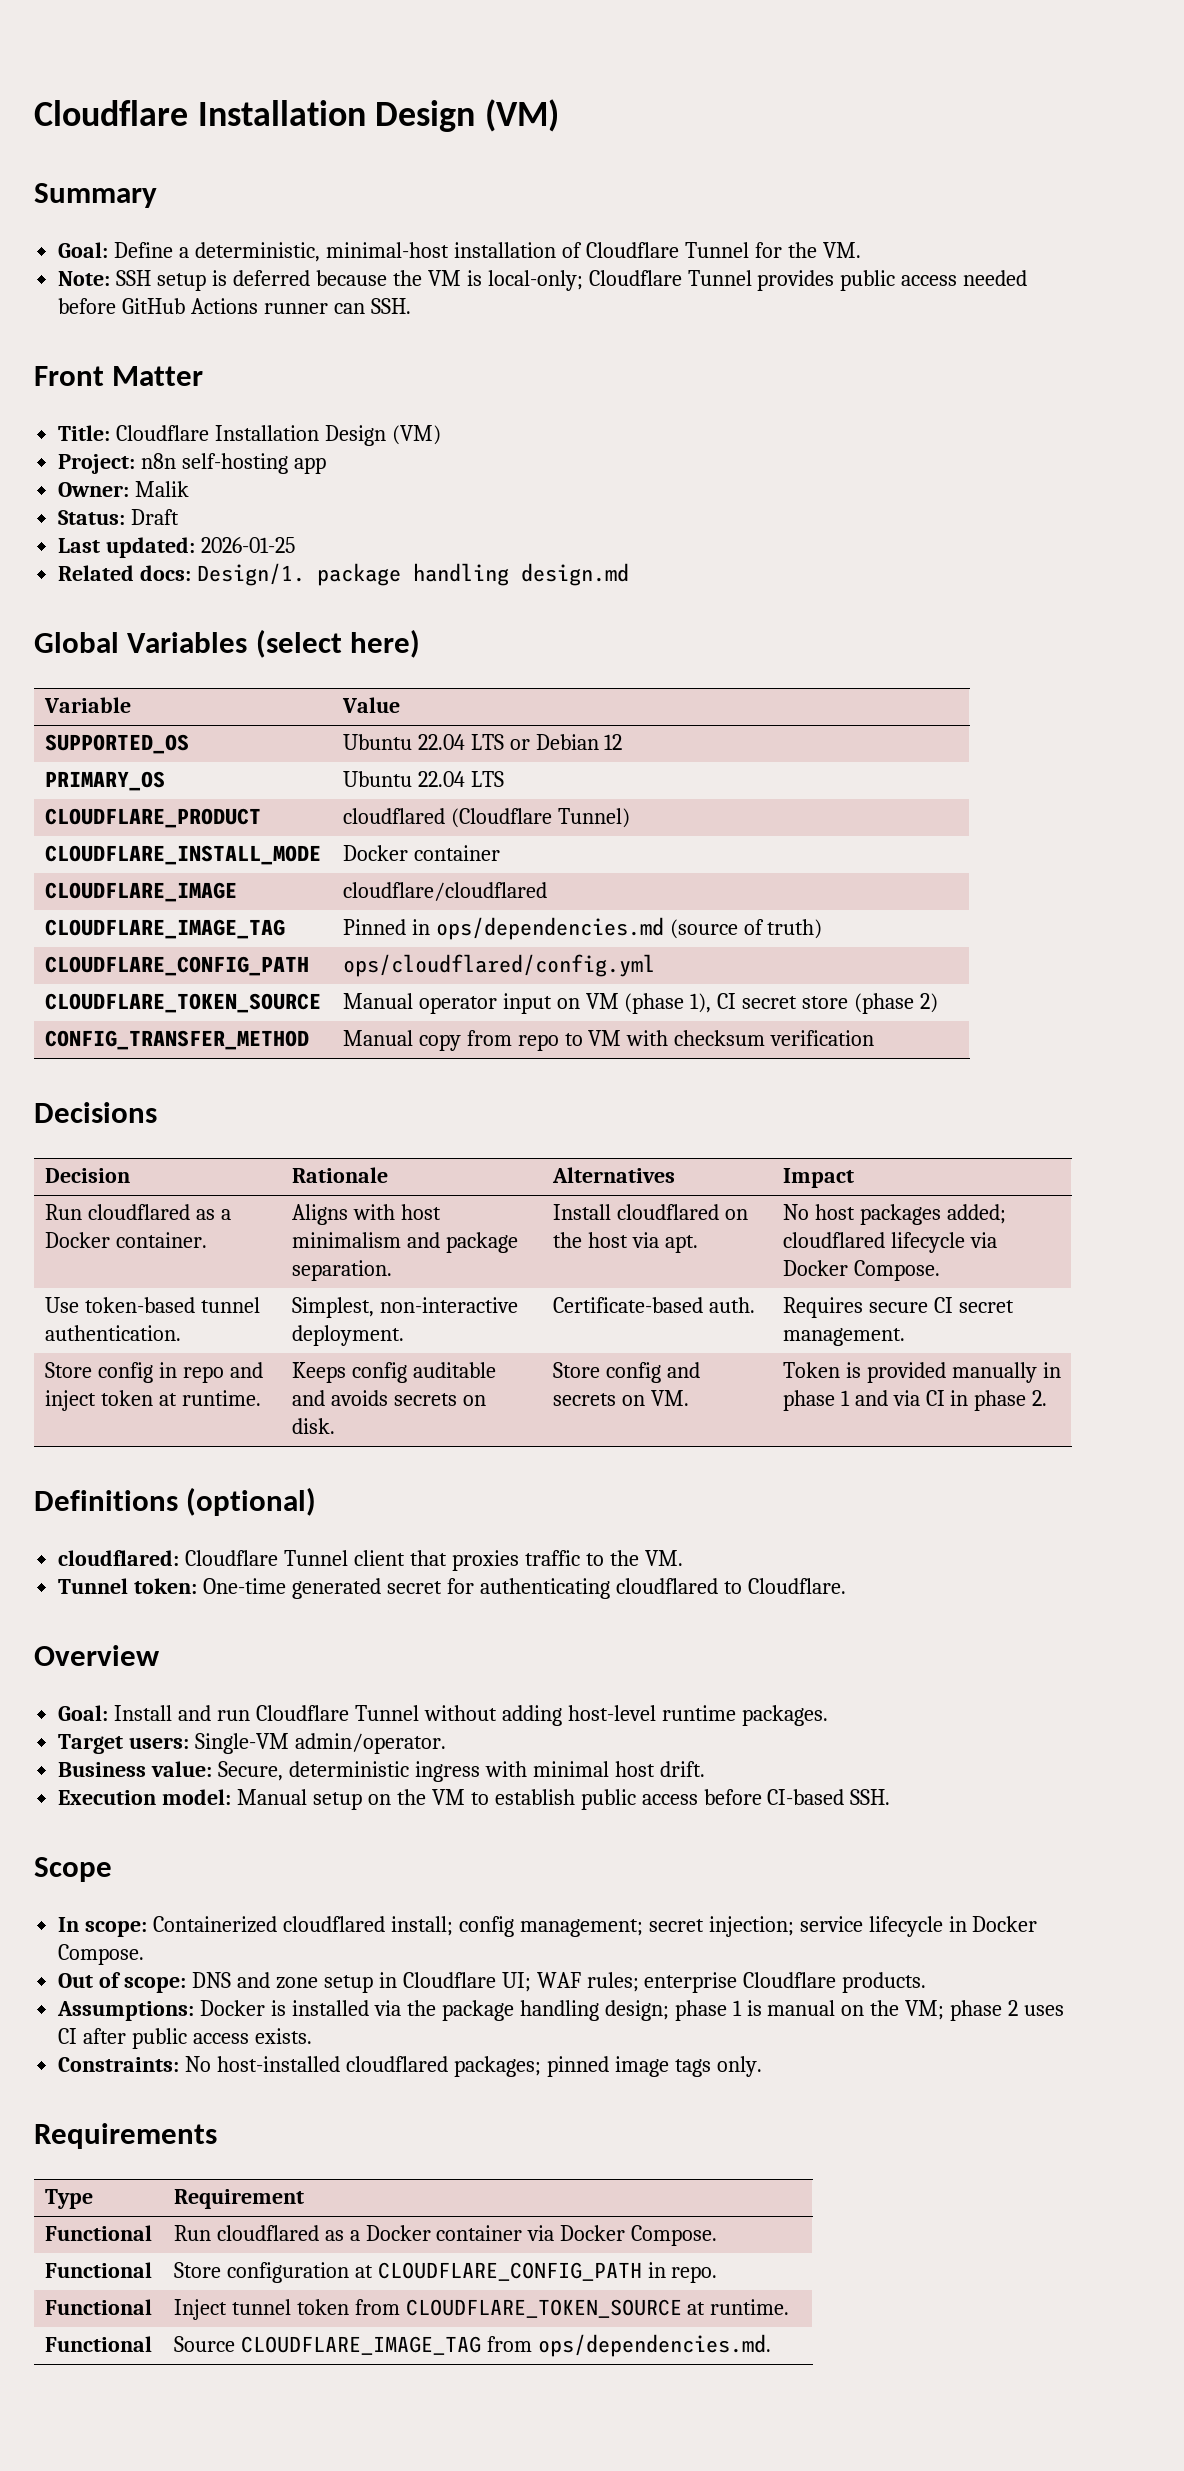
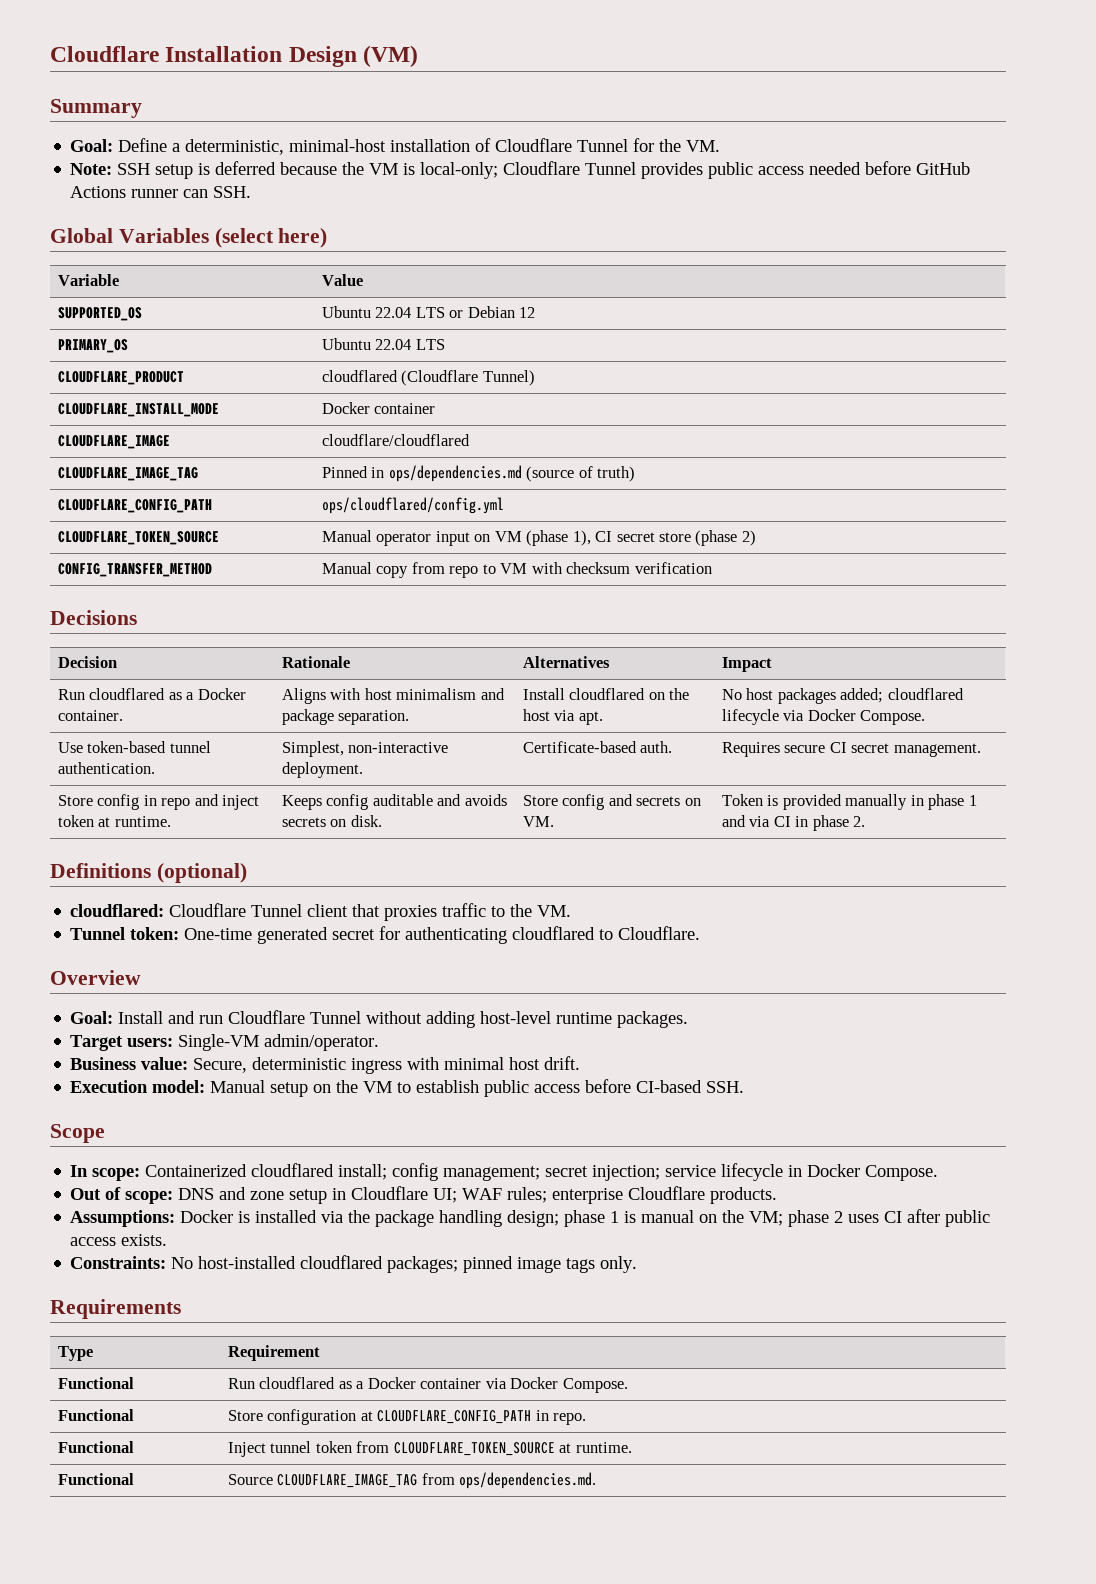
[34,366,204,386] [58,425,441,446] [58,453,327,474] [58,481,190,497] [58,509,180,525] [58,537,296,558] [58,563,630,586] // Front Matter // Title: Cloudflare Installation Design (VM) // Project: n8n self-hosting app // Owner: Malik // Status: Draft // Last updated: 2026-01-25 // Related docs: Design/1. package handling design.md -> (252, 192) none

